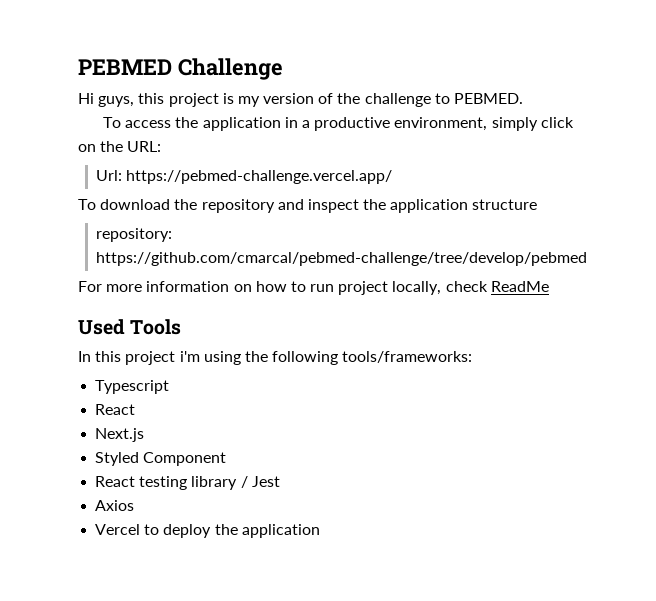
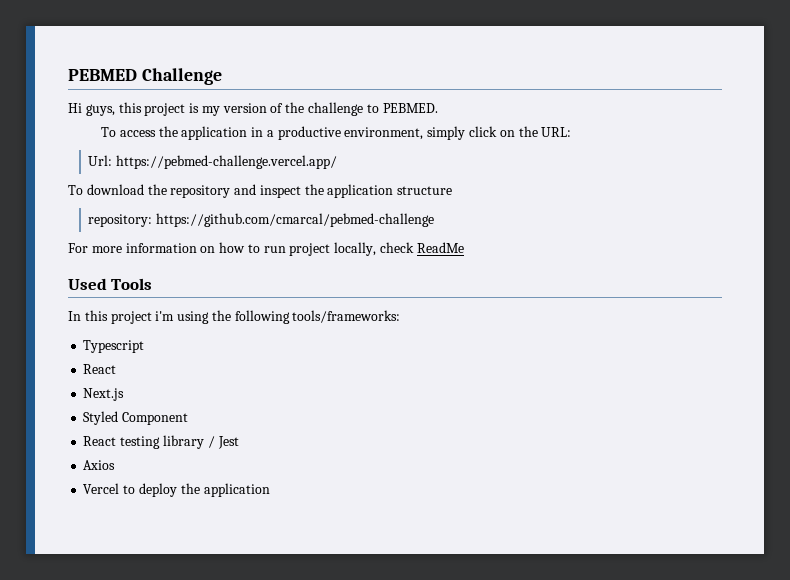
[96,252,588,266] https://github.com/cmarcal/pebmed-challenge/tree/develop/pebmed -> [156,213,435,227] https://github.com/cmarcal/pebmed-challenge

